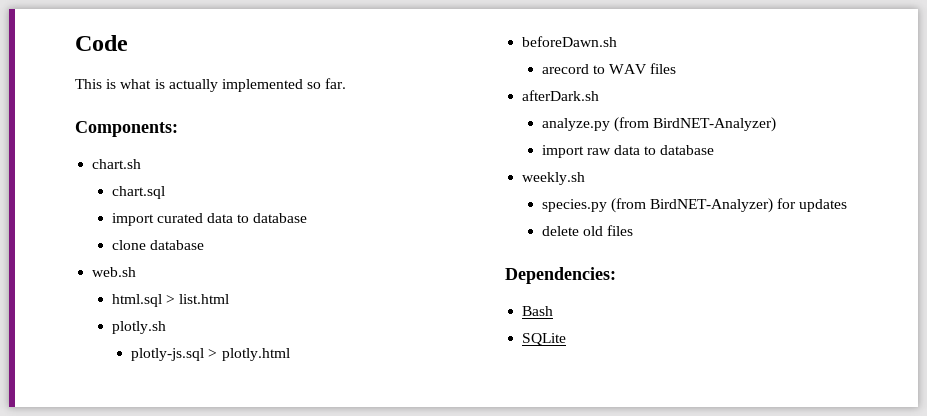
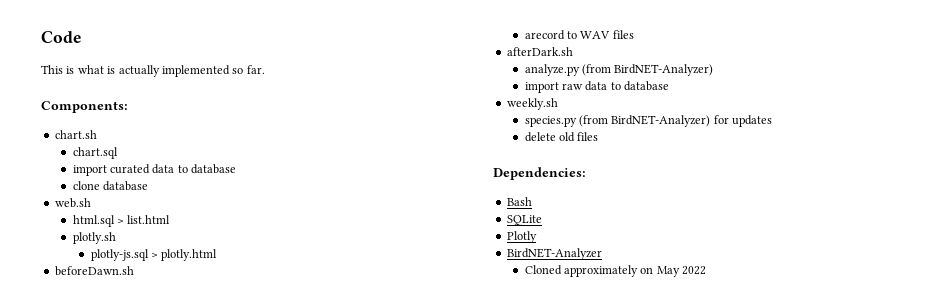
(567, 339) none -> [506,231,537,243] [506,248,602,260] [524,265,707,277] // Plotly // BirdNET-Analyzer // Cloned approximately on May 2022

